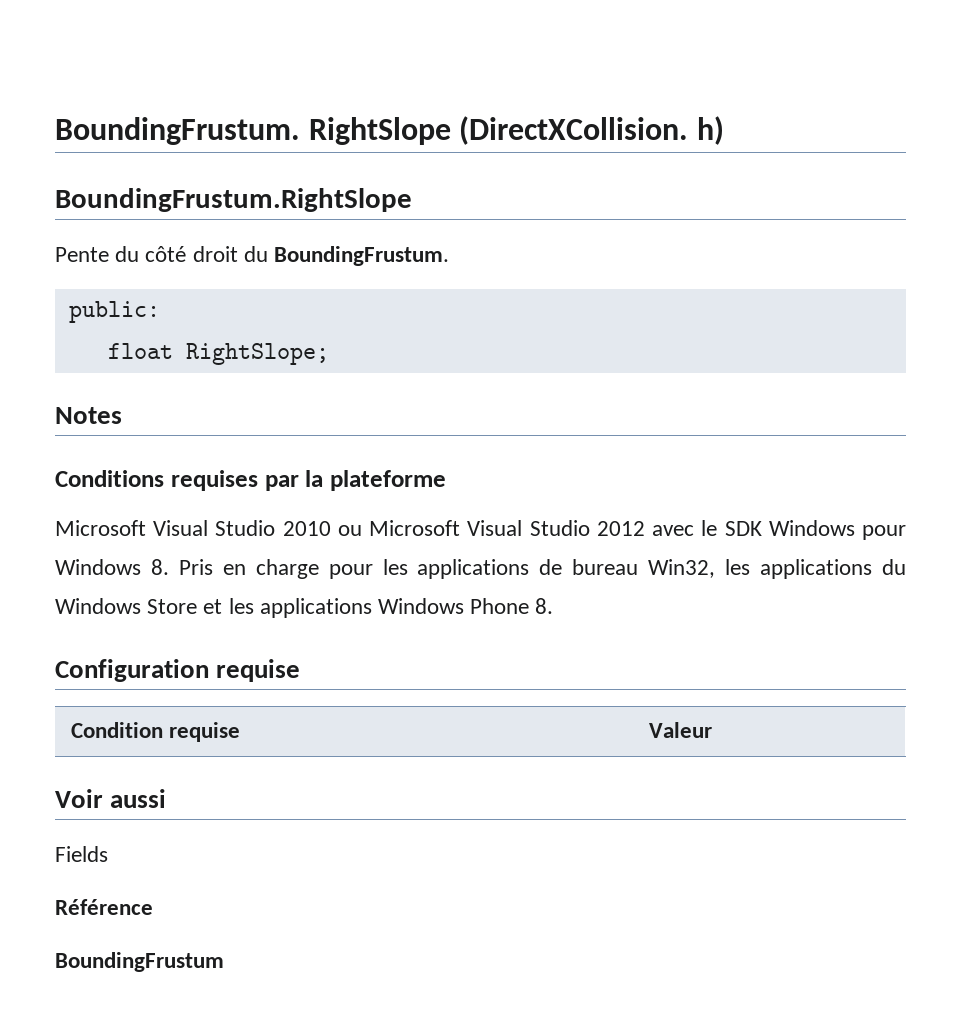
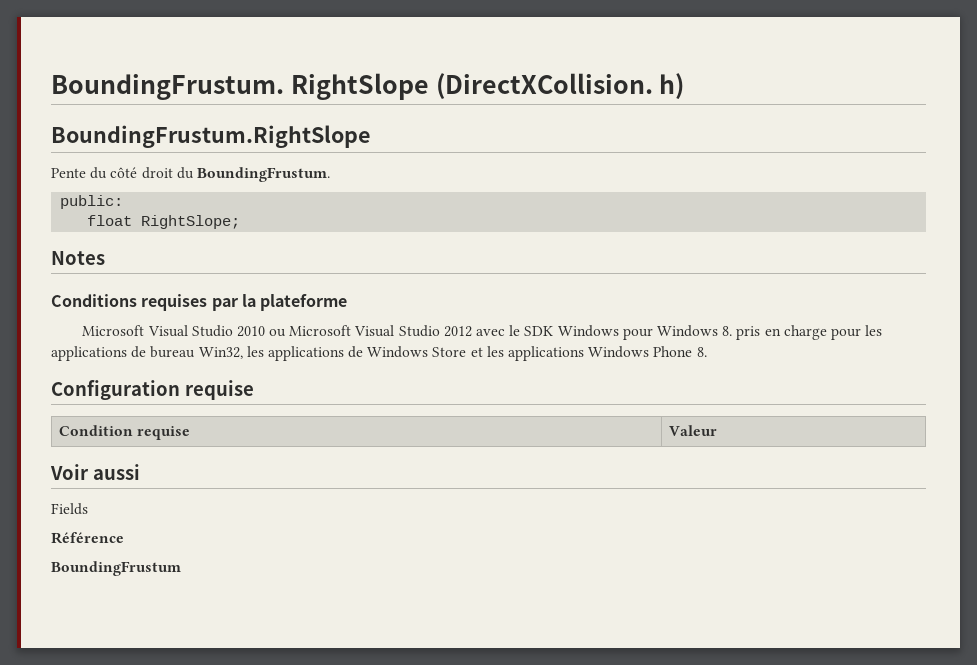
[178,559,213,575] Pris -> [736,326,761,340] pris
[881,559,906,575] du -> [348,346,364,358] de

